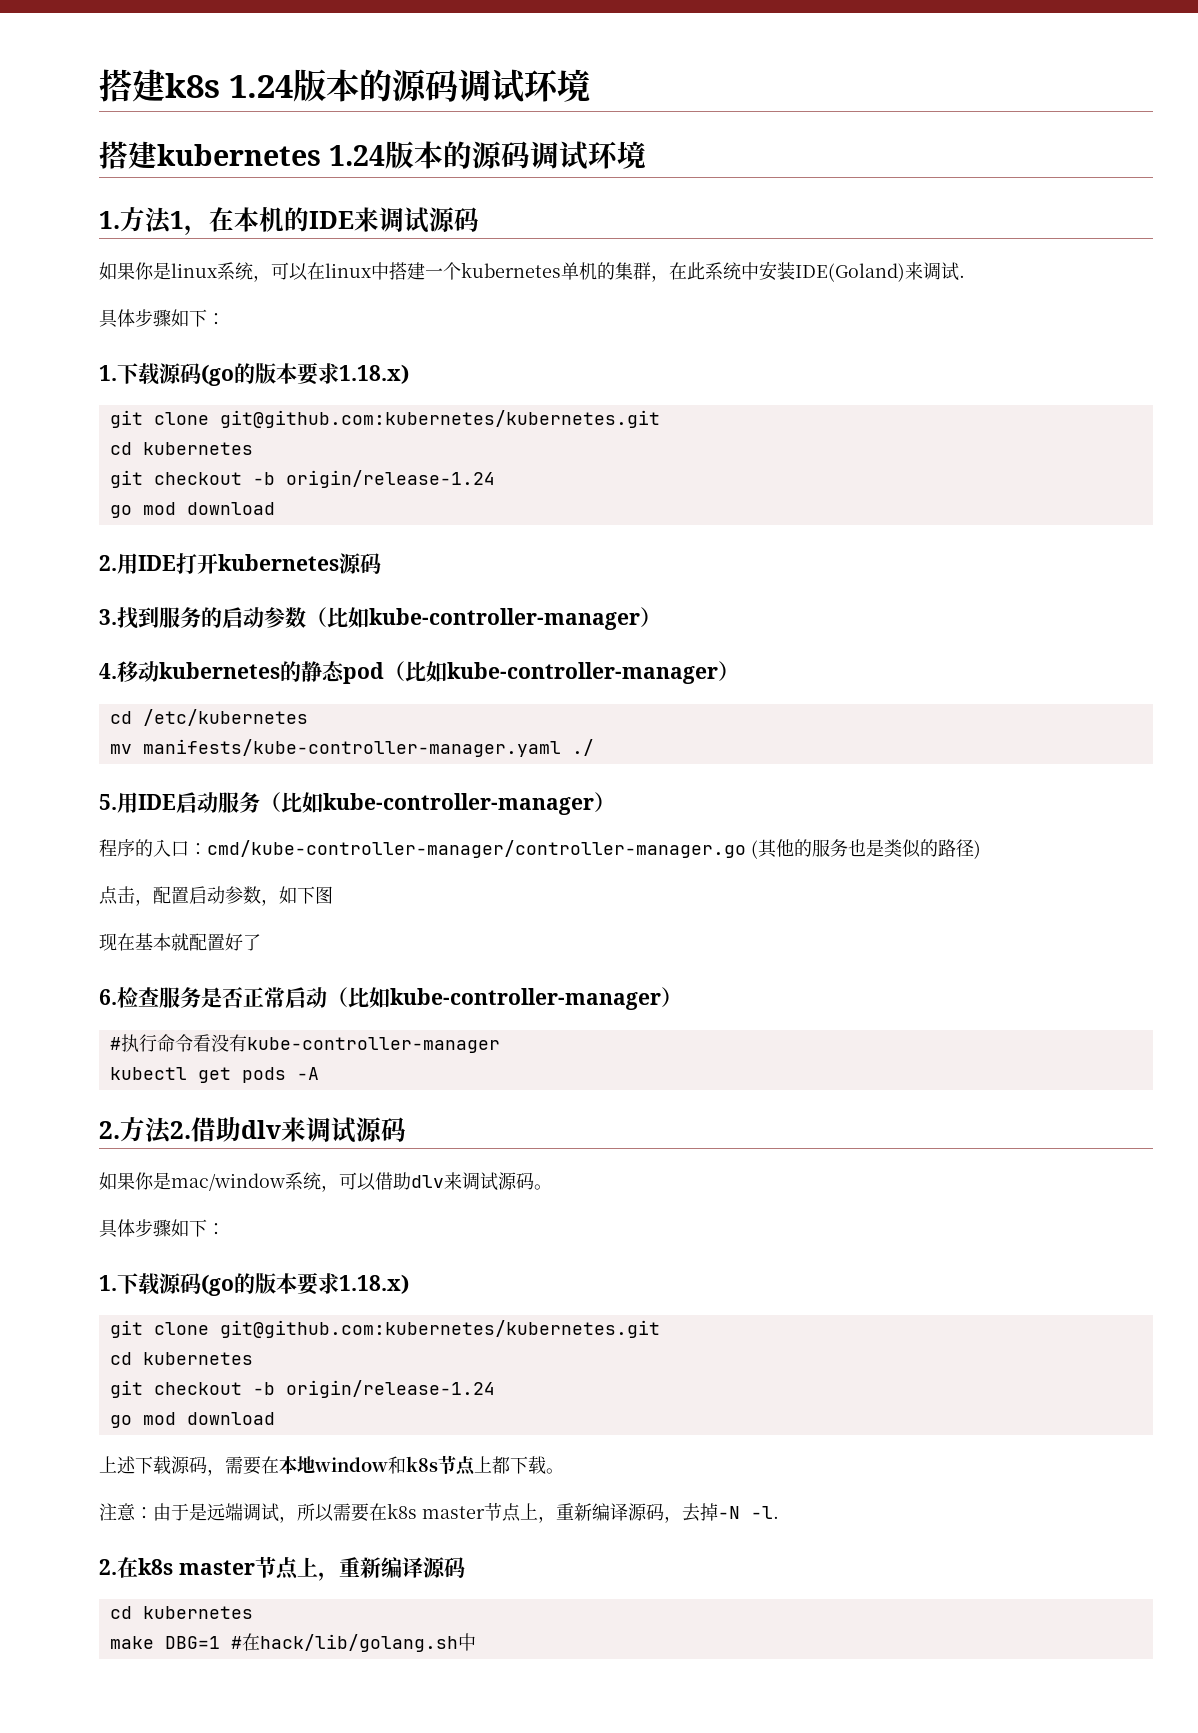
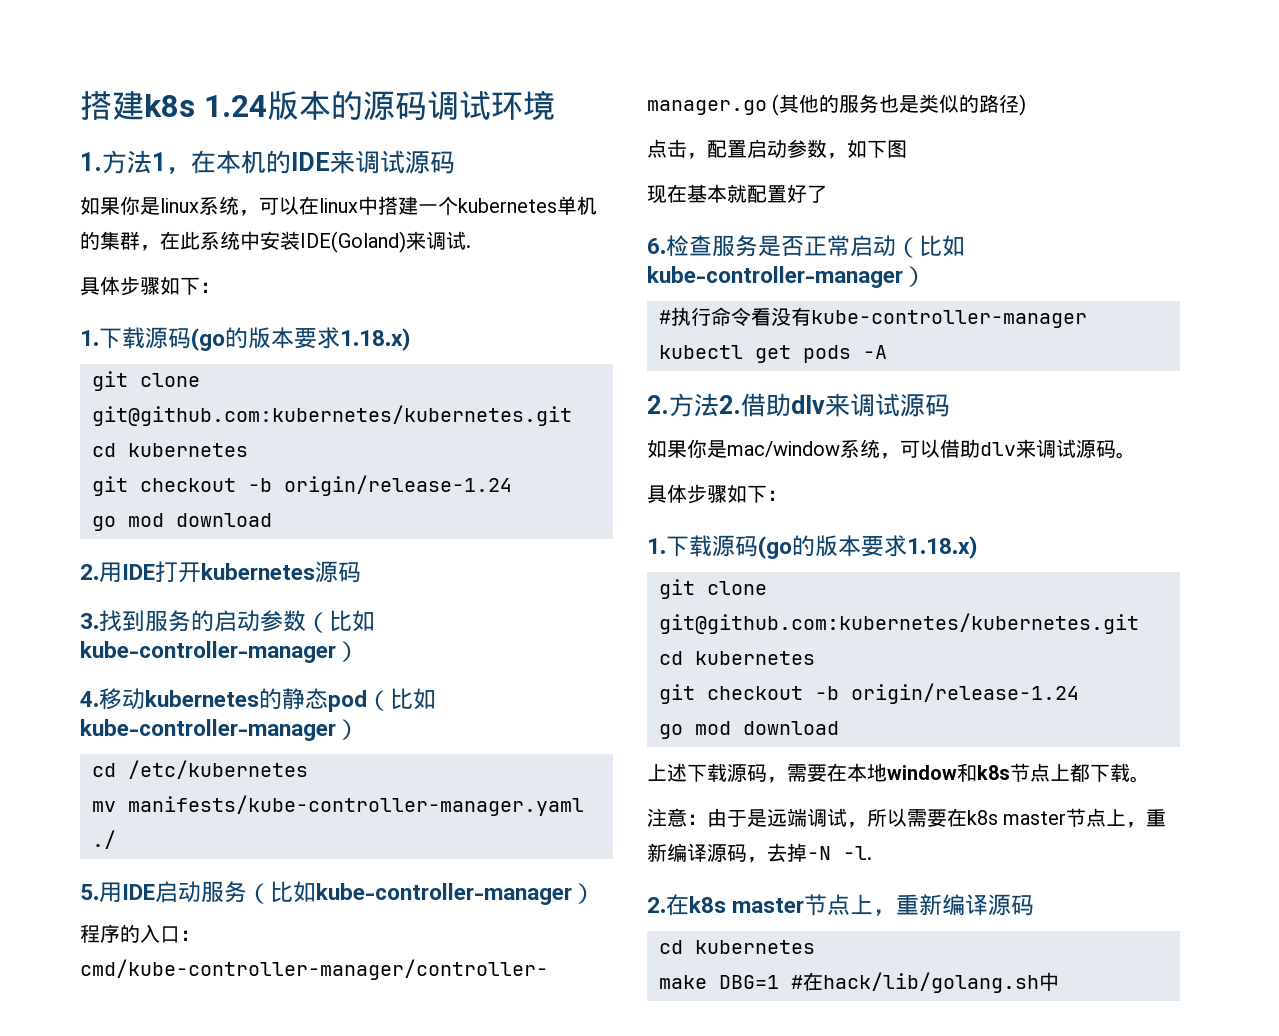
[99,141,646,170] // 搭建kubernetes 1.24版本的源码调试环境 -> (555, 105) none

